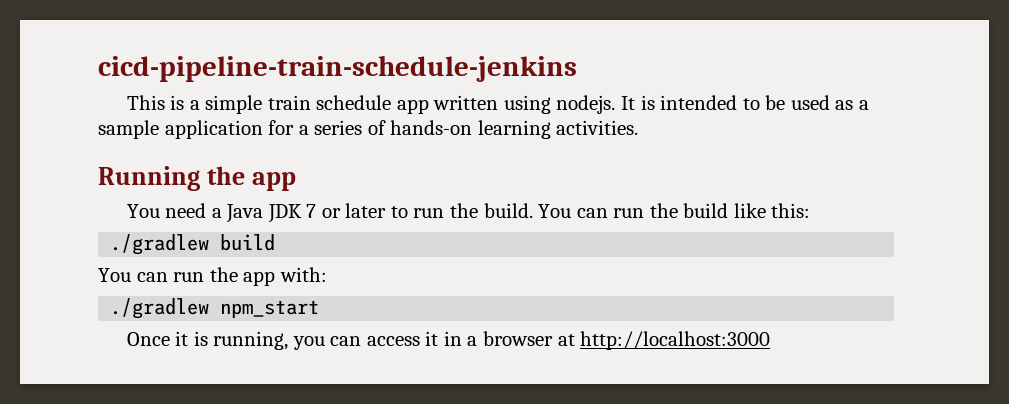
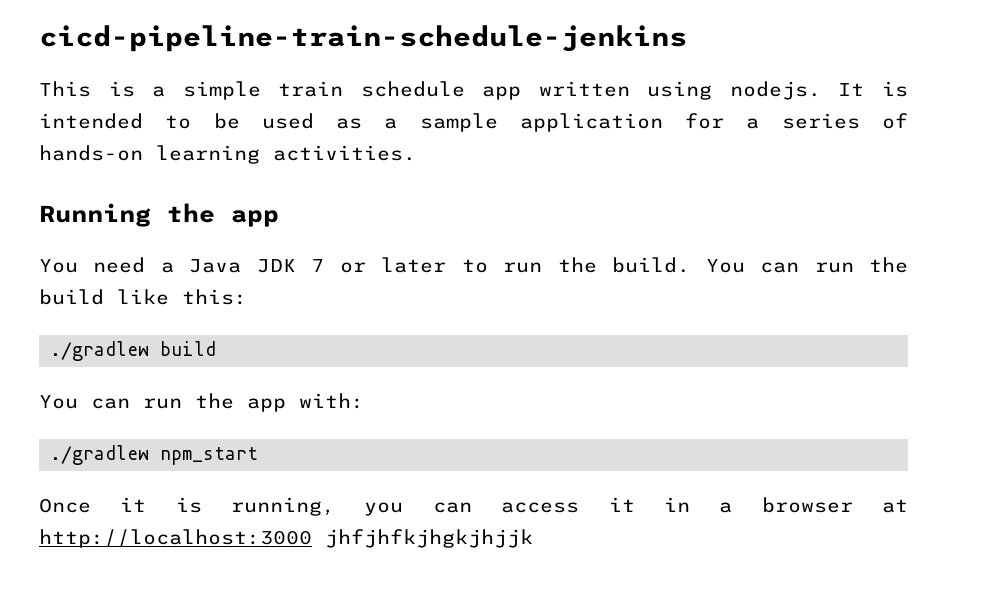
(771, 340) none -> [325,529,533,548] jhfjhfkjhgkjhjjk

